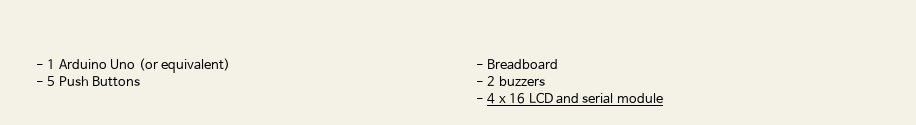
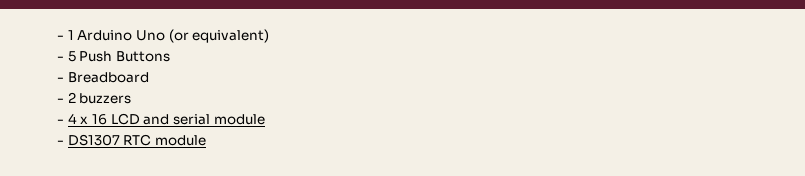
(663, 98) none -> [57,134,206,146] // - DS1307 RTC module

